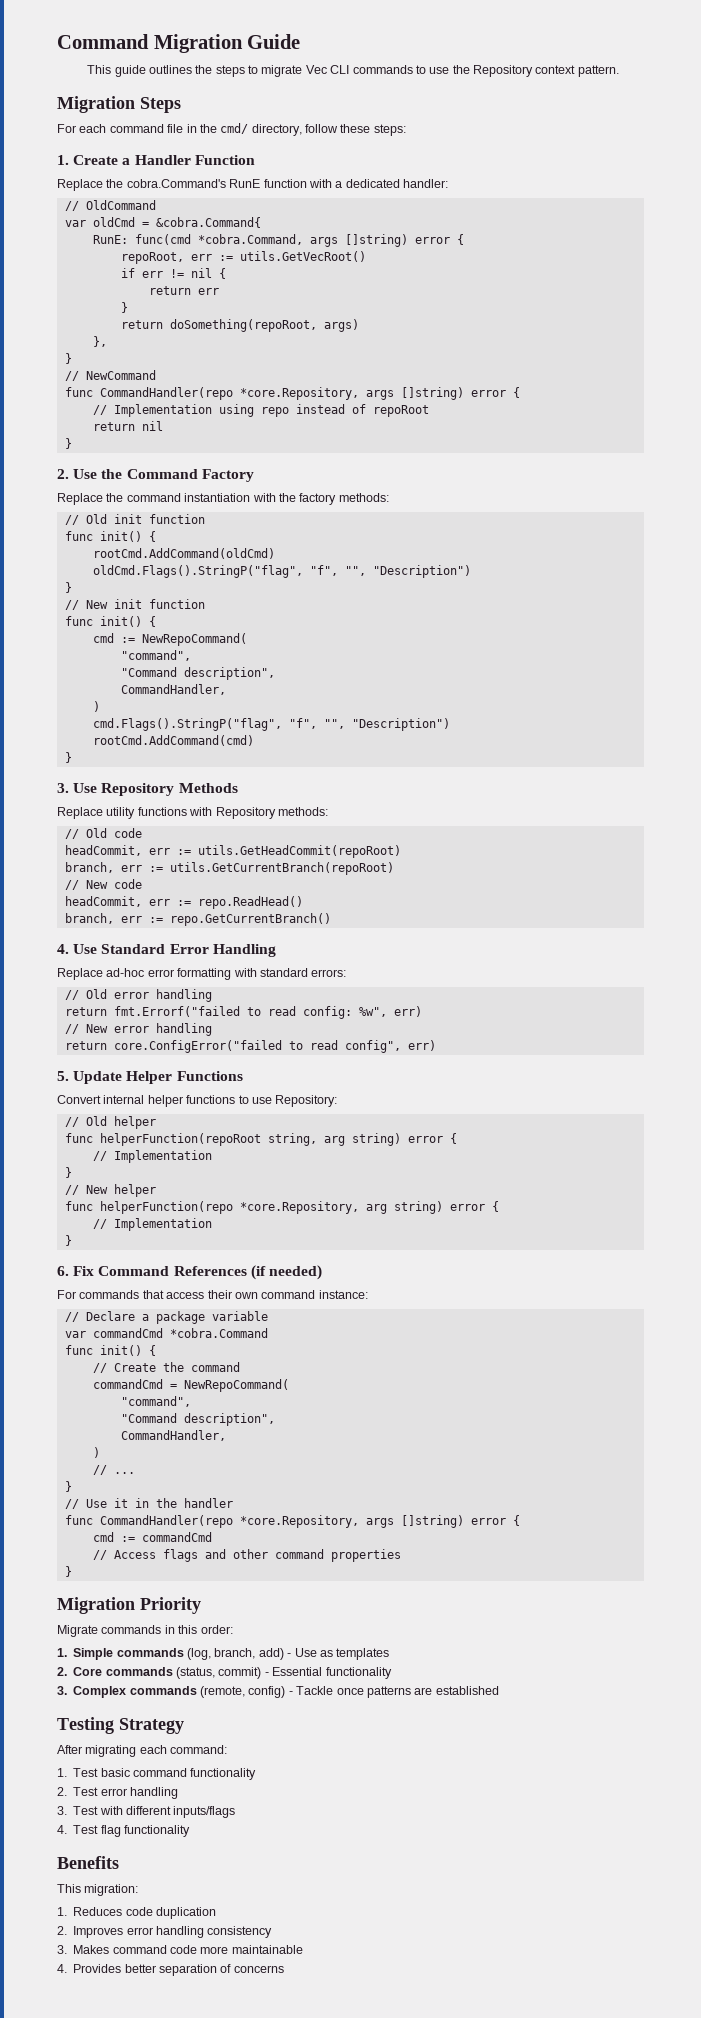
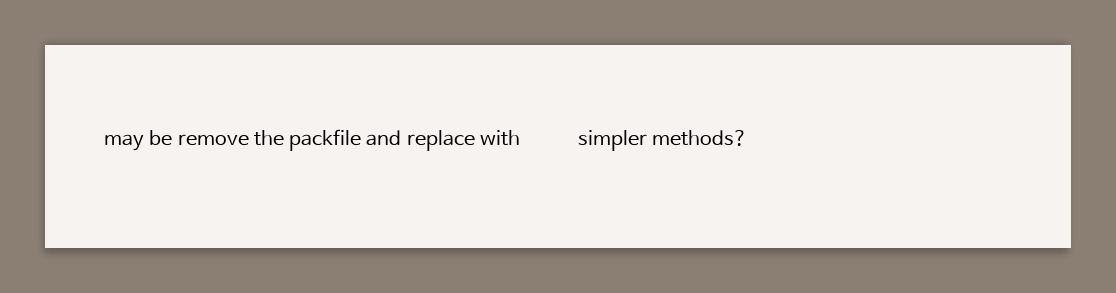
[57,34,301,53] [87,65,619,77] [57,96,181,113] [57,123,406,136] [57,155,255,165] [57,179,448,191] [64,200,156,211] [64,217,261,228] [92,234,464,247] [120,251,366,264] [120,268,226,279] [148,286,219,295] [120,302,128,313] [120,319,359,332] [92,336,107,347] [64,353,72,364] [64,370,156,381] [64,387,520,400] [92,404,429,417] [92,421,163,431] [64,438,72,449] [57,469,254,482] [57,493,389,505] [64,514,205,525] [64,531,156,542] [92,548,275,559] [92,565,471,578] [64,582,72,593] [64,599,205,610] [64,616,156,627] [92,633,247,646] [120,650,191,661] [120,667,275,680] [120,684,226,695] [92,701,100,712] [92,718,450,731] [92,735,254,746] [64,752,72,763] [57,783,238,796] [57,807,328,819] [64,828,142,839] [64,845,401,858] [64,862,394,875] [64,879,142,890] [64,896,303,909] [64,913,331,926] [57,944,276,957] [57,968,347,980] [64,989,212,1002] [64,1006,422,1019] [64,1023,212,1036] [64,1040,436,1053] [57,1071,243,1084] [57,1095,338,1107] [64,1116,156,1129] [64,1133,457,1146] [92,1150,212,1163] [64,1167,72,1178] [64,1184,156,1197] [64,1201,499,1214] [92,1218,212,1231] [64,1235,72,1246] [57,1265,322,1280] [57,1290,368,1299] [64,1311,268,1324] [64,1328,268,1338] [64,1345,156,1356] [92,1362,240,1373] [92,1379,289,1392] [120,1396,191,1407] [120,1413,275,1426] [120,1430,226,1441] [92,1447,100,1458] [92,1465,135,1475] [64,1481,72,1492] [64,1498,233,1509] [64,1515,520,1528] [92,1532,212,1542] [92,1549,401,1562] [64,1566,72,1577] [57,1597,201,1614] [57,1625,233,1637] [57,1648,390,1660] [57,1667,392,1679] [57,1686,499,1698] [57,1717,184,1734] [57,1745,228,1757] [57,1768,257,1780] [57,1787,178,1799] [57,1806,236,1818] [57,1825,190,1837] [57,1856,119,1869] [57,1884,139,1896] [57,1907,216,1919] [57,1926,273,1938] [57,1945,303,1954] [57,1964,284,1976] Command Migration Guide // This guide outlines the steps to migrate Vec CLI commands to use the Repository context pattern. // Migration Steps // For each command file in the cmd/ directory, follow these steps: // 1. Create a Handler Function // Replace the cobra.Command's RunE function with a dedicated handler: // // OldCommand // var oldCmd = &cobra.Command{ // RunE: func(cmd *cobra.Command, args []string) error { // repoRoot, err := utils.GetVecRoot() // if err != nil { // return err // } // return doSomething(repoRoot, args) // }, // } // // NewCommand // func CommandHandler(repo *core.Repository, args []string) error { // // Implementation using repo instead of repoRoot // return nil // } // 2. Use the Command Factory // Replace the command instantiation with the factory methods: // // Old init function // func init() { // rootCmd.AddCommand(oldCmd) // oldCmd.Flags().StringP("flag", "f", "", "Description") // } // // New init function // func init() { // cmd := NewRepoCommand( // "command", // "Command description", // CommandHandler, // ) // cmd.Flags().StringP("flag", "f", "", "Description") // rootCmd.AddCommand(cmd) // } // 3. Use Repository Methods // Replace utility functions with Repository methods: // // Old code // headCommit, err := utils.GetHeadCommit(repoRoot) // branch, err := utils.GetCurrentBranch(repoRoot) // // New code // headCommit, err := repo.ReadHead() // branch, err := repo.GetCurrentBranch() // 4. Use Standard Error Handling // Replace ad-hoc error formatting with standard errors: // // Old error handling // return fmt.Errorf("failed to read config: %w", err) // // New error handling // return core.ConfigError("failed to read config", err) // 5. Update Helper Functions // Convert internal helper functions to use Repository: // // Old helper // func helperFunction(repoRoot string, arg string) error { // // Implementation // } // // New helper // func helperFunction(repo *core.Repository, arg string) error { // // Implementation // } // 6. Fix Command References (if needed) // For commands that access their own command instance: // // Declare a package variable // var commandCmd *cobra.Command // func init() { // // Create the command // commandCmd = NewRepoCommand( // "command", // "Command description", // CommandHandler, // ) // // ... // } // // Use it in the handler // func CommandHandler(repo *core.Repository, args []string) error { // cmd := commandCmd // // Access flags and other command properties // } // Migration Priority // Migrate commands in this order: // 1. Simple commands (log, branch, add) - Use as templates // 2. Core commands (status, commit) - Essential functionality // 3. Complex commands (remote, config) - Tackle once patterns are established // Testing Strategy // After migrating each command: // 1. Test basic command functionality // 2. Test error handling // 3. Test with different inputs/flags // 4. Test flag functionality // Benefits // This migration: // 1. Reduces code duplication // 2. Improves error handling consistency // 3. Makes command code more maintainable // 4. Provides better separation of concerns -> [104,129,748,151] may be remove the packfile and replace with simpler methods?

